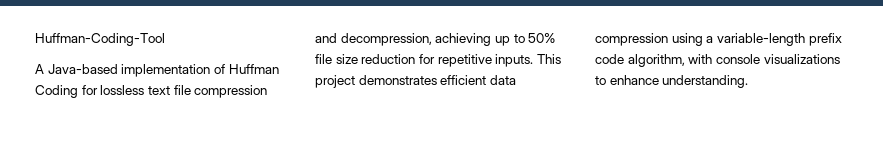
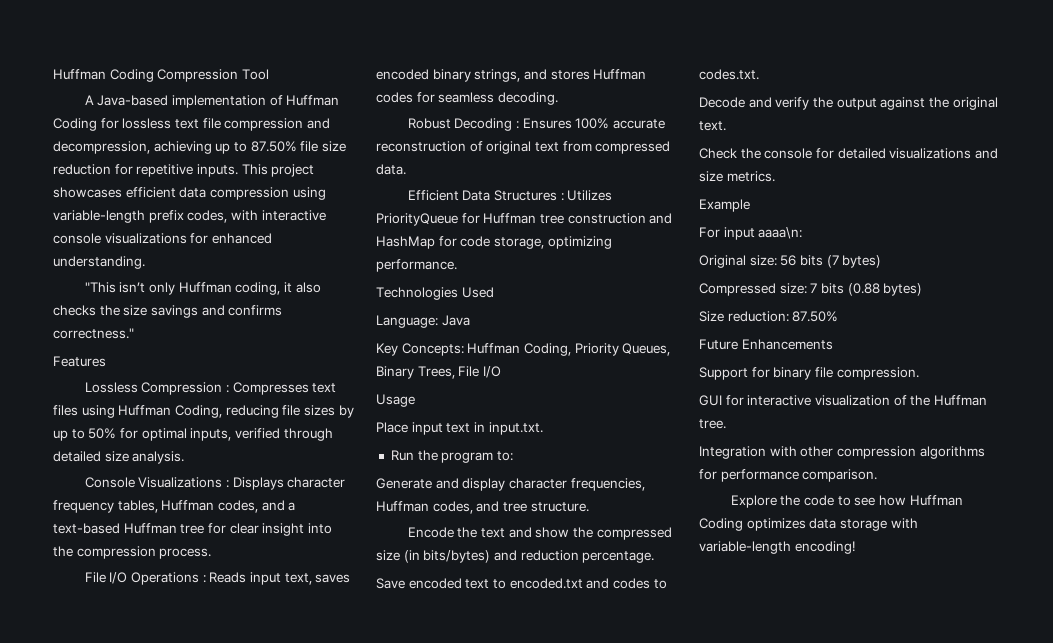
[35,33,165,46] Huffman-Coding-Tool -> [53,69,269,82] Huffman Coding Compression Tool
[528,33,556,43] 50% -> [250,141,297,152] 87.50%
[358,75,437,85] demonstrates -> [53,187,122,198] showcases
[706,36,714,43] a -> (326, 193) none
[595,54,840,67] [595,75,749,88] code algorithm, with console visualizations to enhance understanding. -> [187,210,326,223] [53,233,272,244] [53,256,145,269] [84,282,321,295] [53,305,283,318] [53,328,134,339] [53,356,106,367] [84,382,337,395] [53,405,354,418] [53,428,333,441] [53,451,185,464] [84,477,346,490] [53,500,296,513] [53,523,332,536] [53,546,212,559] [84,572,351,585] [376,69,647,82] [376,92,558,105] [407,118,665,131] [376,141,671,154] [376,164,406,175] [407,190,613,201] [376,213,673,226] [376,236,612,249] [376,259,457,272] [376,287,494,300] [376,315,470,328] [376,343,671,356] [376,366,501,379] [376,394,415,407] [376,422,543,435] [390,450,513,463] [376,478,645,491] [376,501,589,514] [407,527,672,540] [376,550,655,563] [376,578,667,589] [699,69,759,80] [699,97,998,110] [699,121,726,131] [699,148,998,159] [699,171,775,182] [699,199,750,212] [699,227,803,240] [699,255,882,268] [699,283,923,296] [699,311,839,322] [699,339,833,350] [699,367,919,380] [699,395,987,406] [699,419,726,429] [699,446,985,459] [699,469,878,482] [730,495,963,508] [699,518,918,531] [699,541,855,554] codes, with interactive console visualizations for enhanced understanding. // "This isn’t only Huffman coding, it also checks the size savings and confirms correctness." // Features // Lossless Compression : Compresses text files using Huffman Coding, reducing file sizes by up to 50% for optimal inputs, verified through detailed size analysis. // Console Visualizations : Displays character frequency tables, Huffman codes, and a text-based Huffman tree for clear insight into the compression process. // File I/O Operations : Reads input text, saves encoded binary strings, and stores Huffman codes for seamless decoding. // Robust Decoding : Ensures 100% accurate reconstruction of original text from compressed data. // Efficient Data Structures : Utilizes PriorityQueue for Huffman tree construction and HashMap for code storage, optimizing performance. // Technologies Used // Language: Java // Key Concepts: Huffman Coding, Priority Queues, Binary Trees, File I/O // Usage // Place input text in input.txt. // Run the program to: // Generate and display character frequencies, Huffman codes, and tree structure. // Encode the text and show the compressed size (in bits/bytes) and reduction percentage. // Save encoded text to encoded.txt and codes to codes.txt. // Decode and verify the output against the original text. // Check the console for detailed visualizations and size metrics. // Example // For input aaaa\n: // Original size: 56 bits (7 bytes) // Compressed size: 7 bits (0.88 bytes) // Size reduction: 87.50% // Future Enhancements // Support for binary file compression. // GUI for interactive visualization of the Huffman tree. // Integration with other compression algorithms for performance comparison. // Explore the code to see how Huffman Coding optimizes data storage with variable-length encoding!

